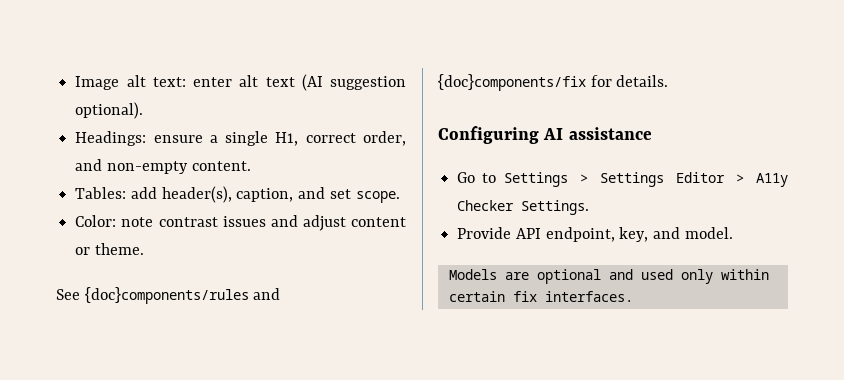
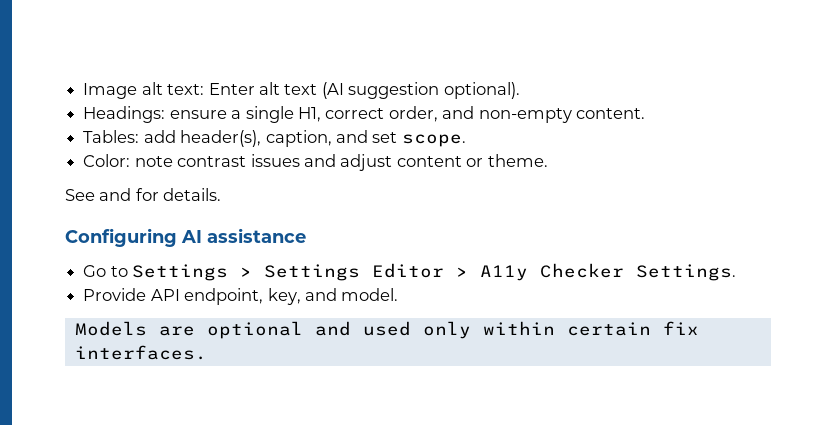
[193,77,232,87] enter -> [208,83,255,95] Enter
[84,287,281,304] [438,74,586,91] {doc}components/rules and {doc}components/fix -> [99,188,132,201] and

